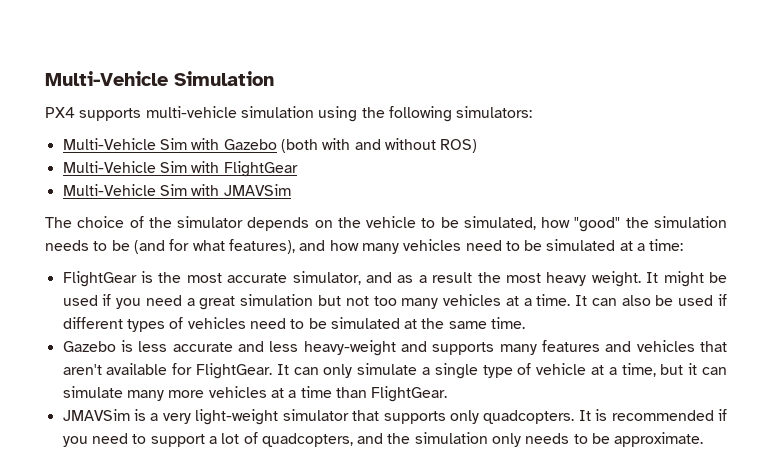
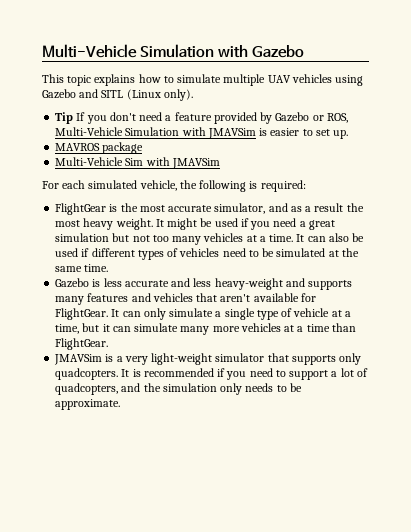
[45,71,274,86] [45,106,533,122] [62,138,478,153] [62,161,298,177] [62,184,291,196] [45,216,727,232] [45,239,684,254] Multi-Vehicle Simulation // PX4 supports multi-vehicle simulation using the following simulators: // Multi-Vehicle Sim with Gazebo (both with and without ROS) // Multi-Vehicle Sim with FlightGear // Multi-Vehicle Sim with JMAVSim // The choice of the simulator depends on the vehicle to be simulated, how "good" the simulation needs to be (and for what features), and how many vehicles need to be simulated at a time: -> [42,44,304,58] [42,74,364,86] [42,89,193,101] [55,112,348,124] [55,127,349,139] [55,142,144,154] [55,157,220,169] [42,180,306,192] Multi-Vehicle Simulation with Gazebo // This topic explains how to simulate multiple UAV vehicles using Gazebo and SITL (Linux only). // Tip If you don't need a feature provided by Gazebo or ROS, Multi-Vehicle Simulation with JMAVSim is easier to set up. // MAVROS package // Multi-Vehicle Sim with JMAVSim // For each simulated vehicle, the following is required:

